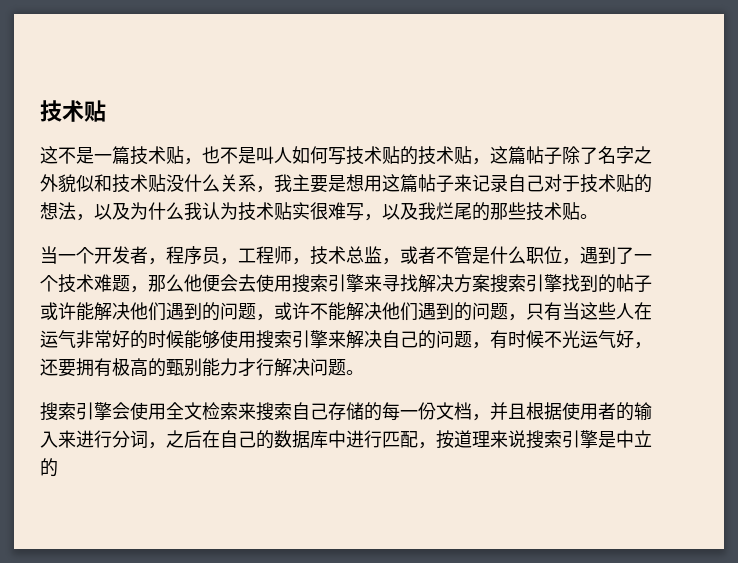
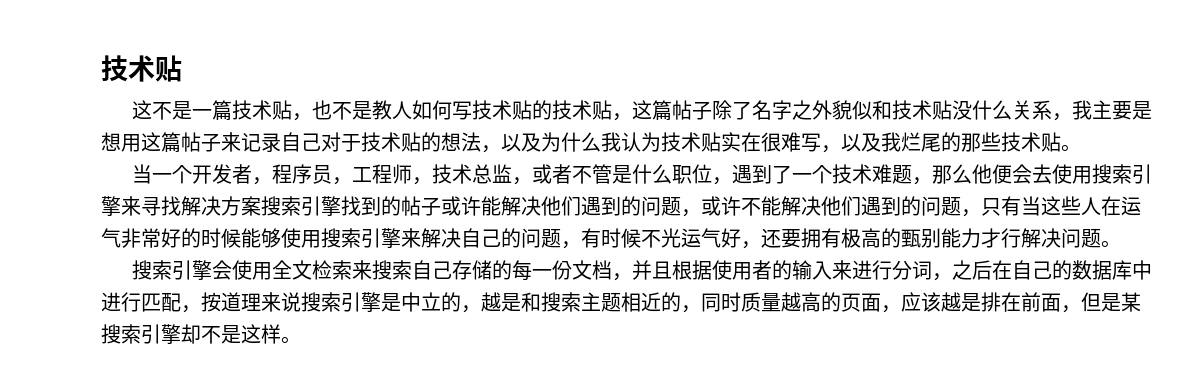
[256,146,274,164] 叫 -> [371,100,392,120] 教
(310, 211) none -> [741,132,761,152] 在
(58, 467) none -> [461,292,1141,313] [101,324,301,344] ，越是和搜索主题相近的，同时质量越高的页面，应该越是排在前面，但是某搜索引擎却不是这样。

